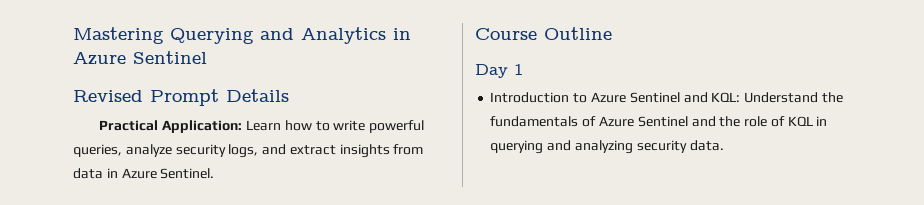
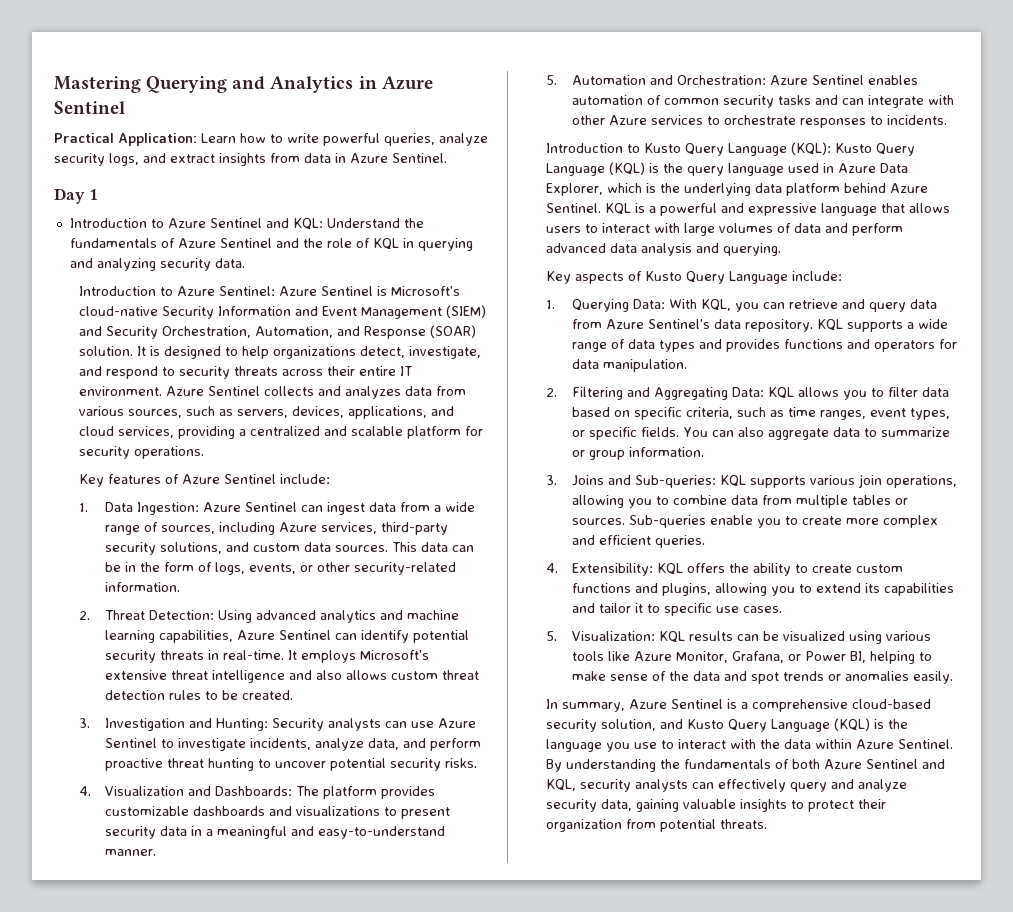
[73,89,289,106] // Revised Prompt Details -> (125, 107) none
[475,27,612,40] // Course Outline -> (447, 158) none
(724, 145) none -> [79,286,461,296] [79,305,487,319] [79,325,477,339] [79,346,482,359] [79,366,413,379] [79,386,467,399] [79,406,455,419] [79,426,484,439] [79,446,205,459] [79,474,331,487] [79,502,475,515] [104,522,448,535] [104,542,474,555] [104,562,456,575] [104,582,180,592] [79,610,459,623] [104,630,469,643] [104,650,429,663] [104,670,479,683] [104,690,293,700] [79,718,476,731] [104,738,481,751] [104,758,477,771] [79,786,435,799] [104,806,450,819] [104,826,445,839] [104,849,156,856] [546,75,918,85] [571,95,954,108] [571,115,947,128] [546,142,916,156] [546,162,909,176] [546,183,929,196] [546,203,951,216] [546,223,904,236] [546,243,782,256] [546,271,843,284] [546,299,937,312] [571,319,948,332] [571,339,957,352] [571,359,687,372] [546,387,949,400] [571,407,950,420] [571,427,950,440] [571,447,704,460] [546,474,957,488] [571,495,908,508] [571,515,938,528] [571,535,705,548] [546,563,903,576] [571,583,954,596] [571,603,782,616] [546,631,931,644] [571,651,932,664] [571,671,953,684] [546,699,932,712] [546,718,909,732] [546,739,954,752] [546,759,946,772] [546,779,908,792] [546,799,887,812] [546,819,768,832] // Introduction to Azure Sentinel: Azure Sentinel is Microsoft's cloud-native Security Information and Event Management (SIEM) and Security Orchestration, Automation, and Response (SOAR) solution. It is designed to help organizations detect, investigate, and respond to security threats across their entire IT environment. Azure Sentinel collects and analyzes data from various sources, such as servers, devices, applications, and cloud services, providing a centralized and scalable platform for security operations. // Key features of Azure Sentinel include: // 1. Data Ingestion: Azure Sentinel can ingest data from a wide range of sources, including Azure services, third-party security solutions, and custom data sources. This data can be in the form of logs, events, or other security-related information. // 2. Threat Detection: Using advanced analytics and machine learning capabilities, Azure Sentinel can identify potential security threats in real-time. It employs Microsoft's extensive threat intelligence and also allows custom threat detection rules to be created. // 3. Investigation and Hunting: Security analysts can use Azure Sentinel to investigate incidents, analyze data, and perform proactive threat hunting to uncover potential security risks. // 4. Visualization and Dashboards: The platform provides customizable dashboards and visualizations to present security data in a meaningful and easy-to-understand manner. // 5. Automation and Orchestration: Azure Sentinel enables automation of common security tasks and can integrate with other Azure services to orchestrate responses to incidents. // Introduction to Kusto Query Language (KQL): Kusto Query Language (KQL) is the query language used in Azure Data Explorer, which is the underlying data platform behind Azure Sentinel. KQL is a powerful and expressive language that allows users to interact with large volumes of data and perform advanced data analysis and querying. // Key aspects of Kusto Query Language include: // 1. Querying Data: With KQL, you can retrieve and query data from Azure Sentinel's data repository. KQL supports a wide range of data types and provides functions and operators for data manipulation. // 2. Filtering and Aggregating Data: KQL allows you to filter data based on specific criteria, such as time ranges, event types, or specific fields. You can also aggregate data to summarize or group information. // 3. Joins and Sub-queries: KQL supports various join operations, allowing you to combine data from multiple tables or sources. Sub-queries enable you to create more complex and efficient queries. // 4. Extensibility: KQL offers the ability to create custom functions and plugins, allowing you to extend its capabilities and tailor it to specific use cases. // 5. Visualization: KQL results can be visualized using various tools like Azure Monitor, Grafana, or Power BI, helping to make sense of the data and spot trends or anomalies easily. // In summary, Azure Sentinel is a comprehensive cloud-based security solution, and Kusto Query Language (KQL) is the language you use to interact with the data within Azure Sentinel. By understanding the fundamentals of both Azure Sentinel and KQL, security analysts can effectively query and analyze security data, gaining valuable insights to protect their organization from potential threats.

